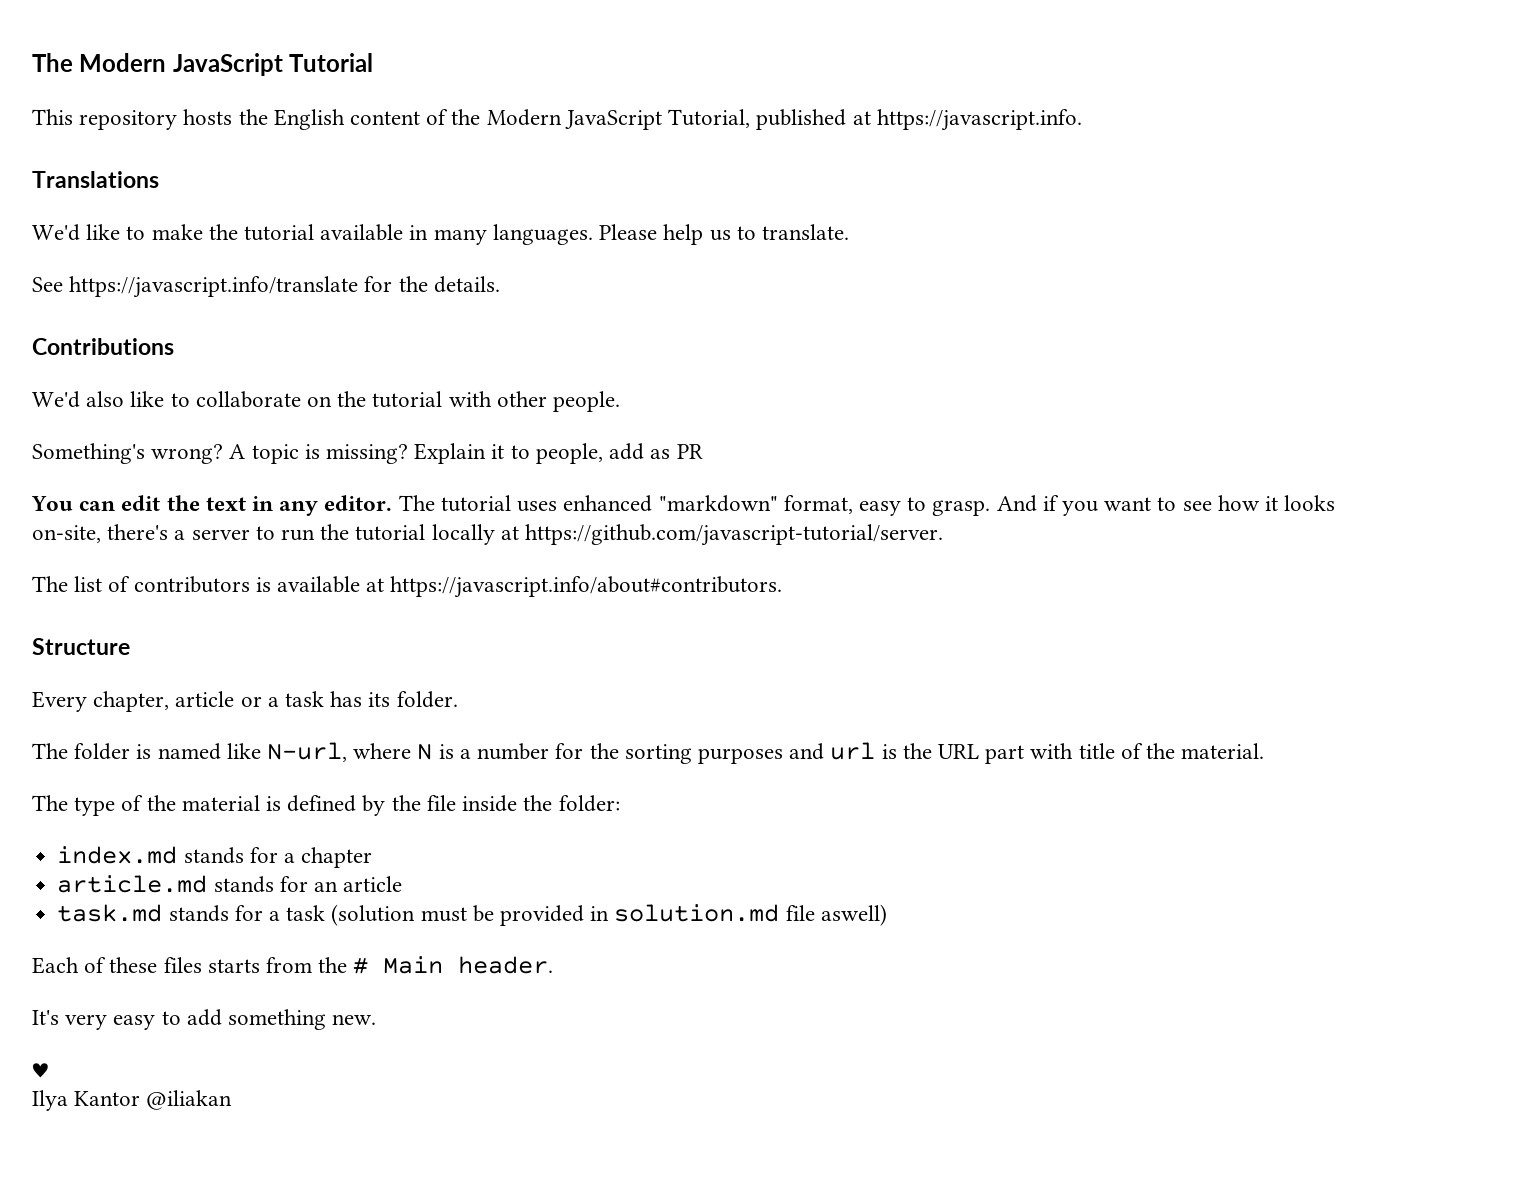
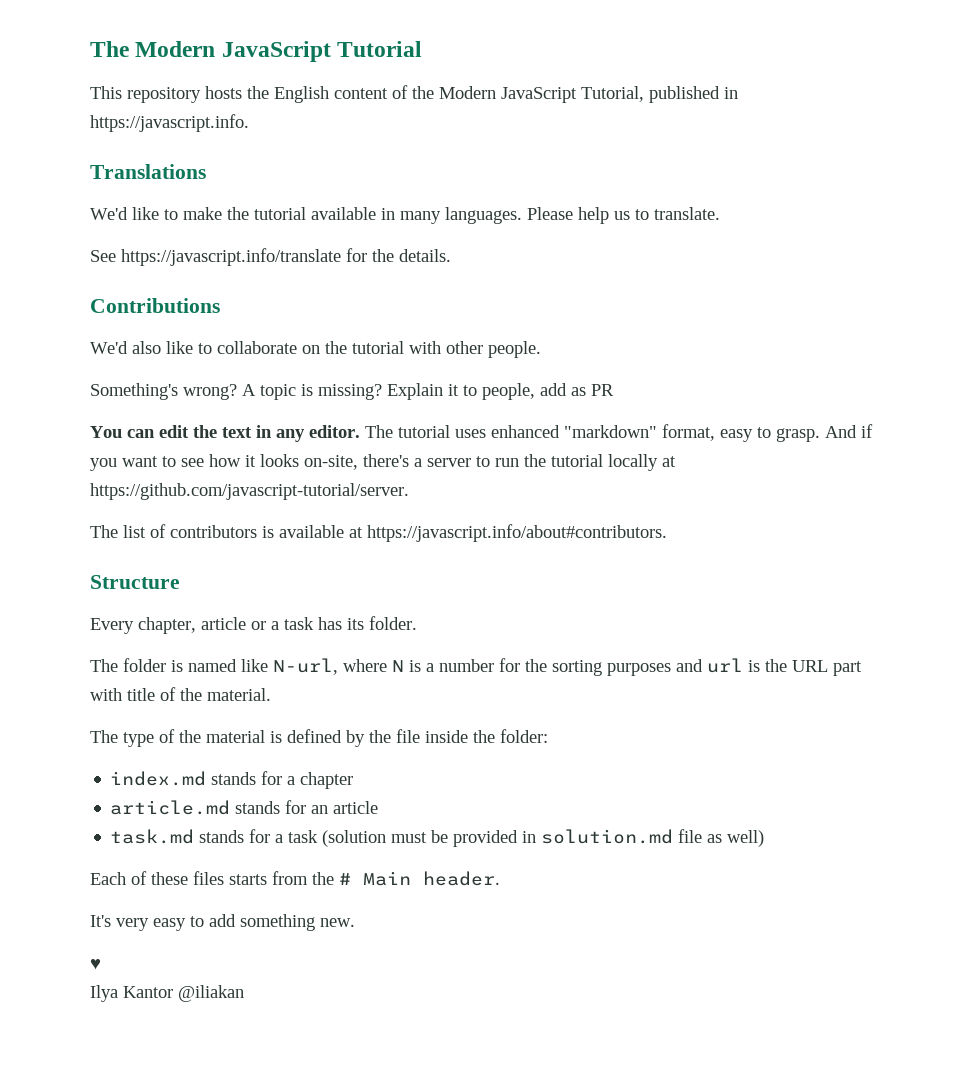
[852,111,871,125] at -> [724,87,738,99] in
[820,904,887,926] aswell) -> [707,830,765,847] as well)

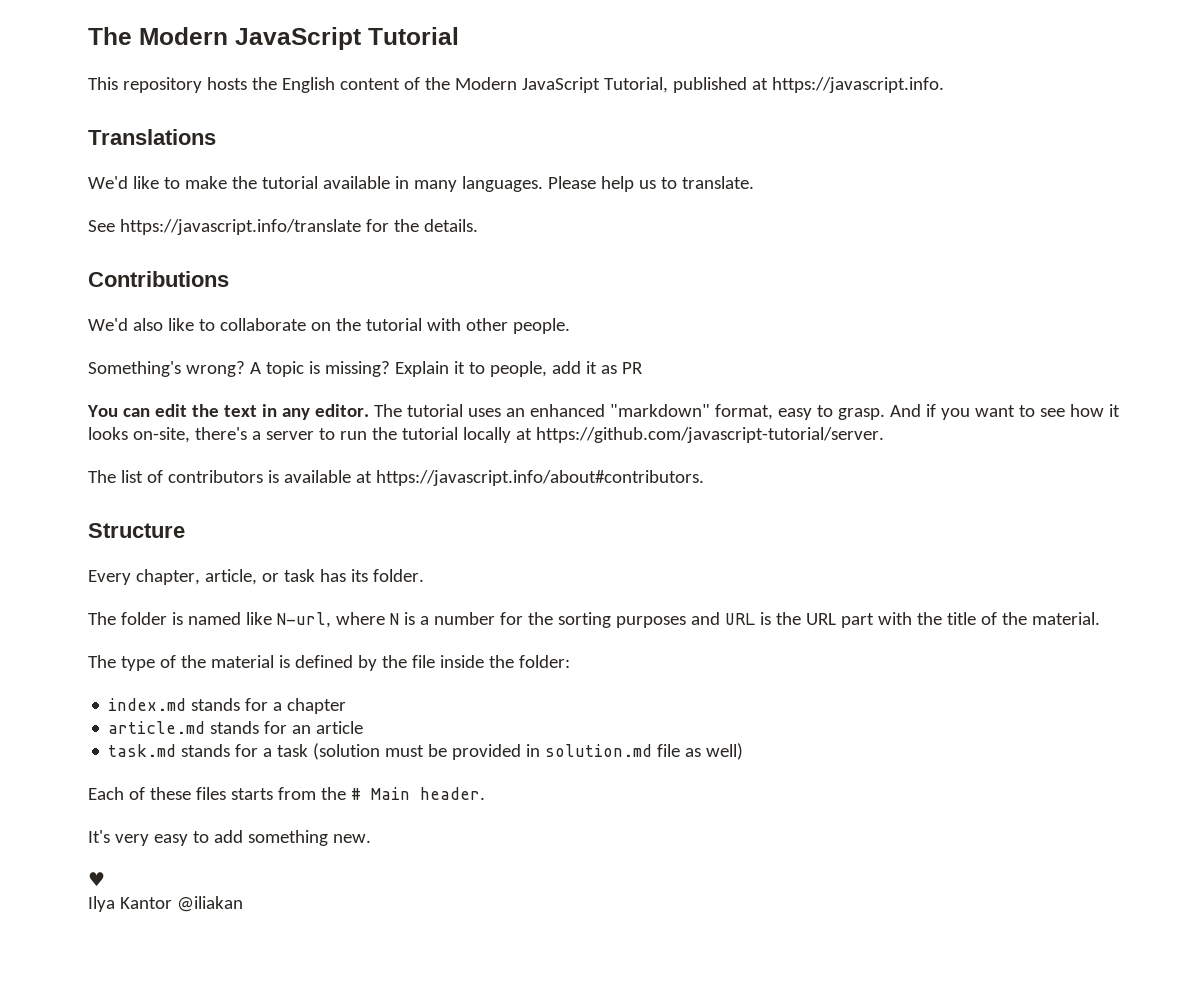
[724,87,738,99] in -> [751,78,768,90] at
(567, 389) none -> [585,361,597,374] it
(486, 433) none -> [505,408,525,417] an
[201,617,279,630] article or a -> [204,569,279,585] article, or
[707,658,743,673] url -> [724,613,755,625] URL
(122, 694) none -> [916,612,942,625] the

